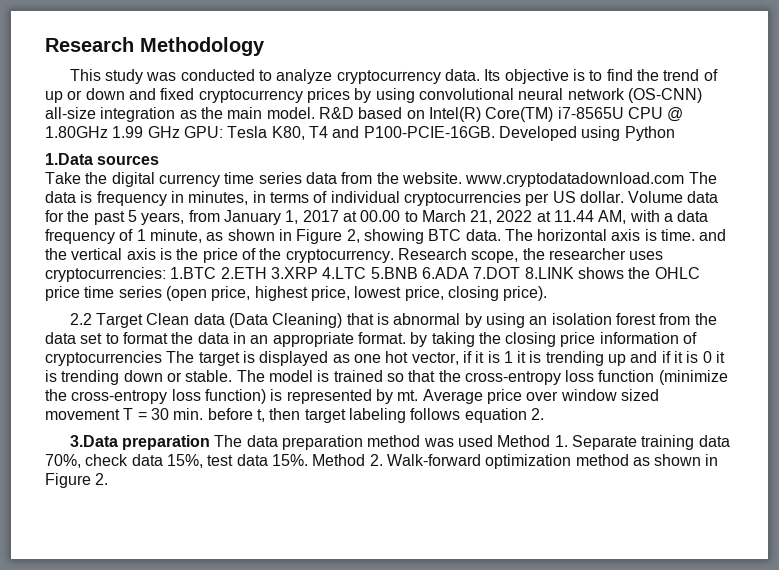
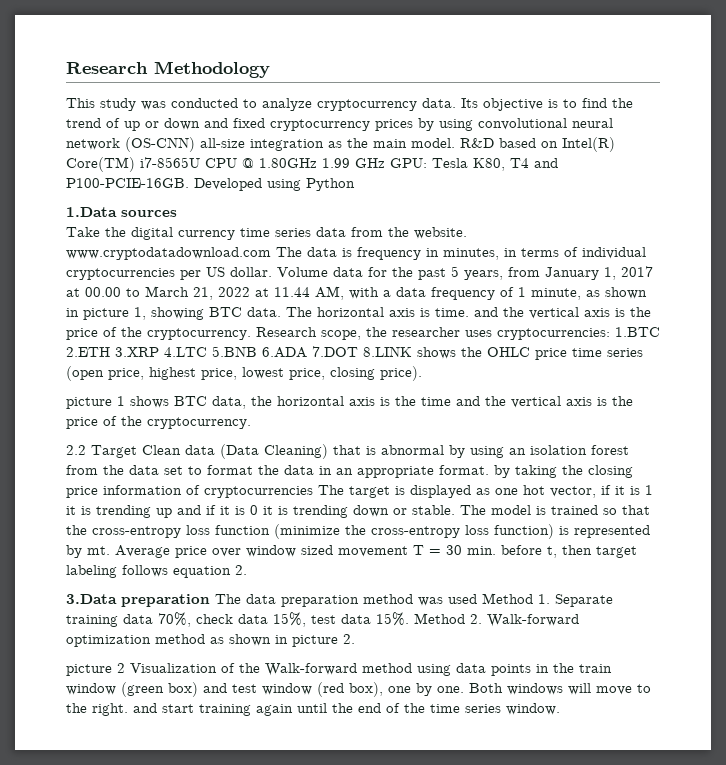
[296,229,360,244] Figure 2, -> [83,307,146,320] picture 1,
(548, 293) none -> [66,396,633,409] [66,416,251,429] // picture 1 shows BTC data, the horizontal axis is the time and the vertical axis is the price of the cryptocurrency.
[45,473,109,488] Figure 2. -> [292,634,355,647] [66,663,612,676] [66,682,651,697] [66,703,560,716] picture 2. // picture 2 Visualization of the Walk-forward method using data points in the train window (green box) and test window (red box), one by one. Both windows will move to the right. and start training again until the end of the time series window.

